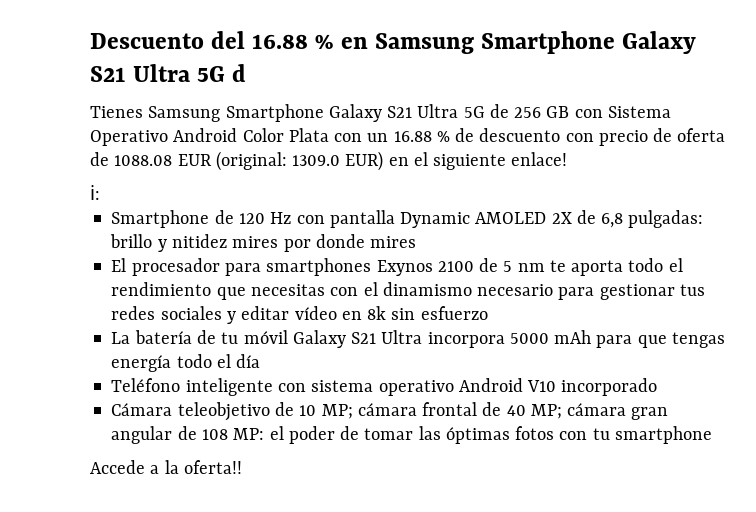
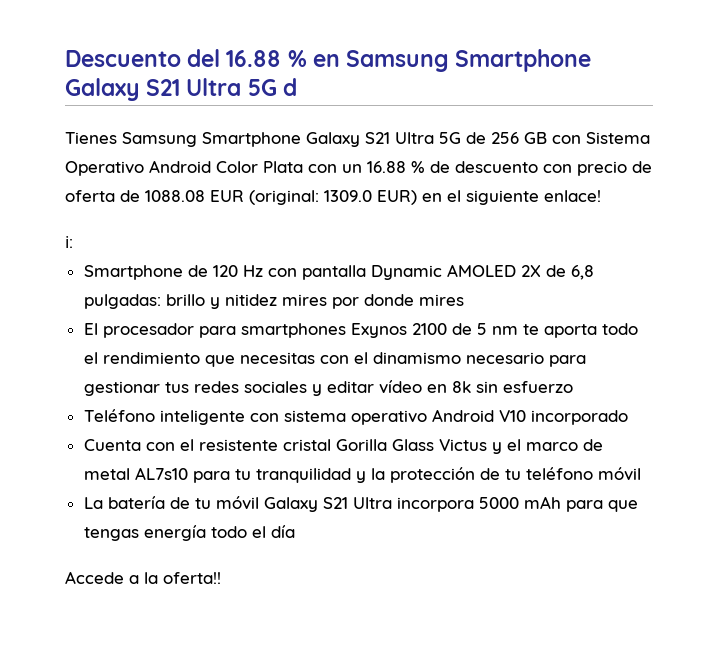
(488, 313) none -> [83,409,628,425] [83,439,603,454] [83,467,641,483] // Teléfono inteligente con sistema operativo Android V10 incorporado // Cuenta con el resistente cristal Gorilla Glass Victus y el marco de metal AL7s10 para tu tranquilidad y la protección de tu teléfono móvil
[111,378,658,396] [111,402,669,421] [111,426,712,444] // Teléfono inteligente con sistema operativo Android V10 incorporado // Cámara teleobjetivo de 10 MP; cámara frontal de 40 MP; cámara gran angular de 108 MP: el poder de tomar las óptimas fotos con tu smartphone -> (295, 531) none

